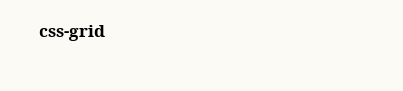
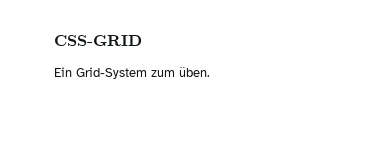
[39,25,105,41] css-grid -> [54,35,142,46] [54,67,210,79] CSS-GRID // Ein Grid-System zum üben.

